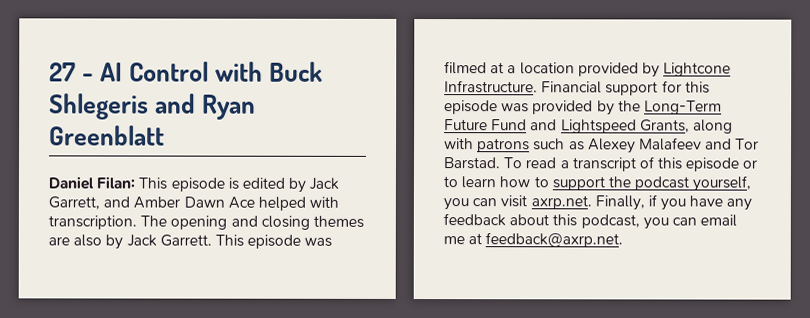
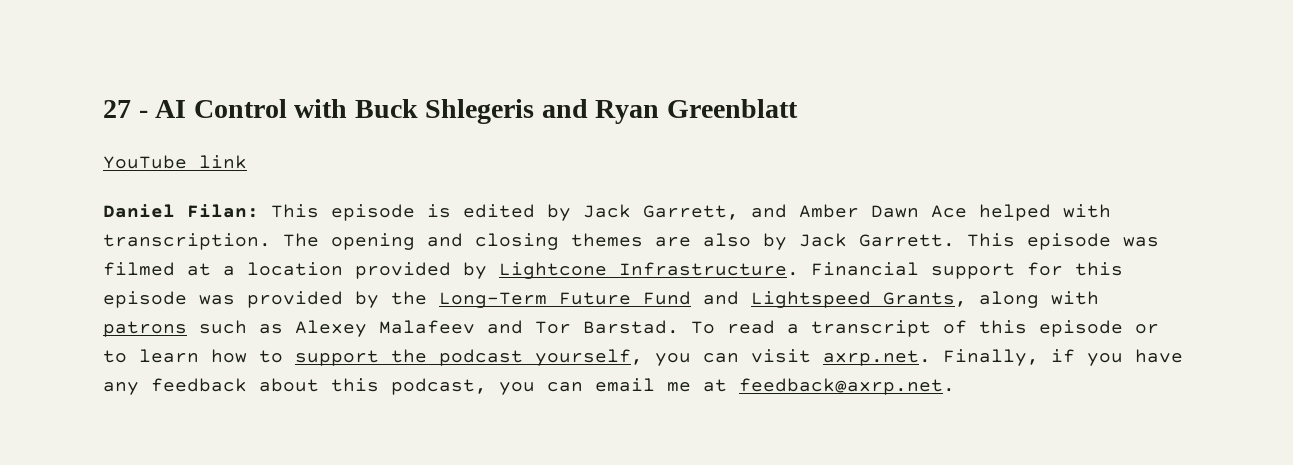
(165, 135) none -> [103,155,247,169] // YouTube link

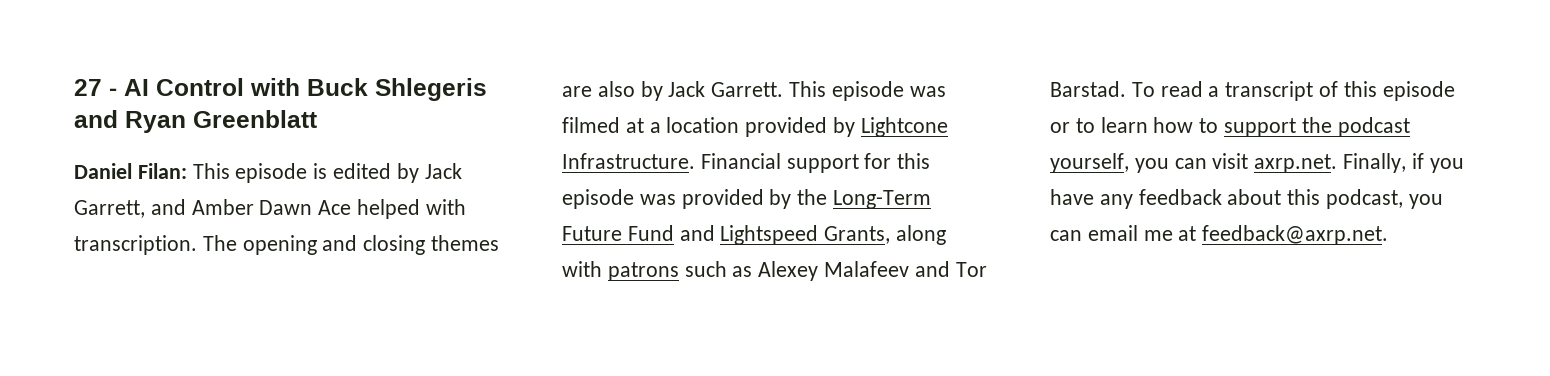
[103,155,247,169] // YouTube link -> (317, 119) none

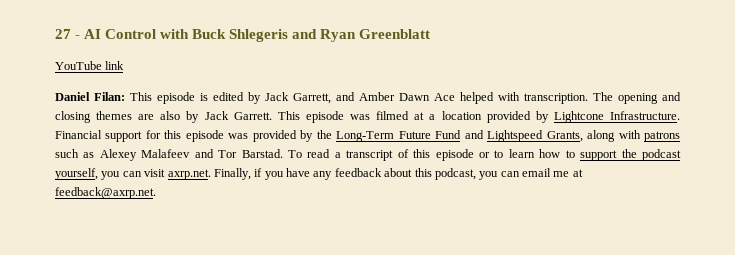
(317, 119) none -> [55,61,125,70] // YouTube link

